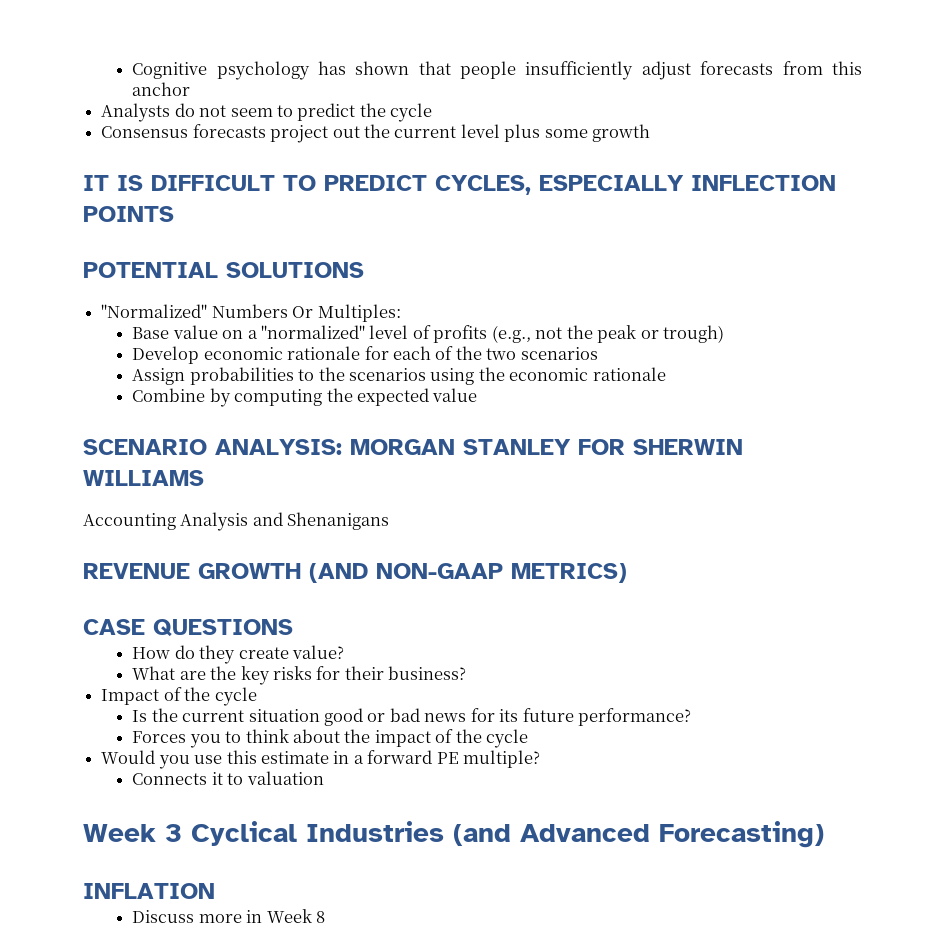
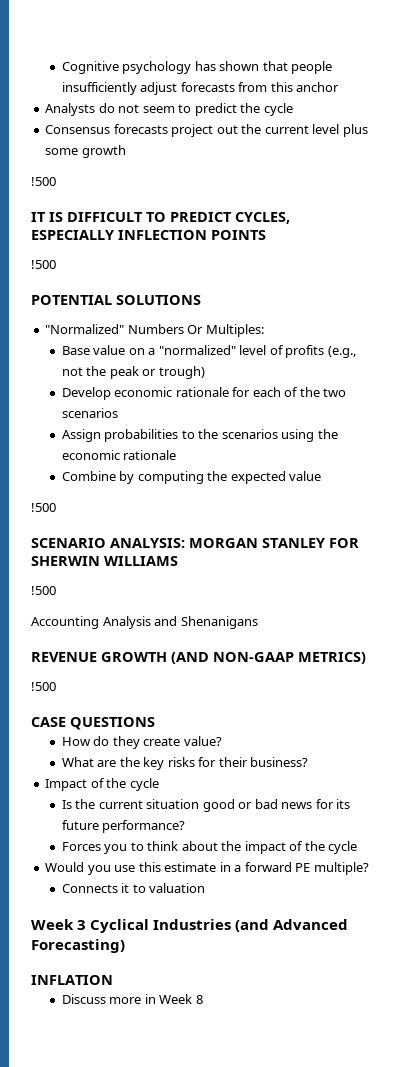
(651, 133) none -> [31,177,56,186] // !500
(174, 214) none -> [31,260,56,269] // !500
(478, 395) none -> [31,503,56,512] // !500
(204, 478) none -> [31,586,56,595] // !500
(627, 573) none -> [31,682,56,691] // !500

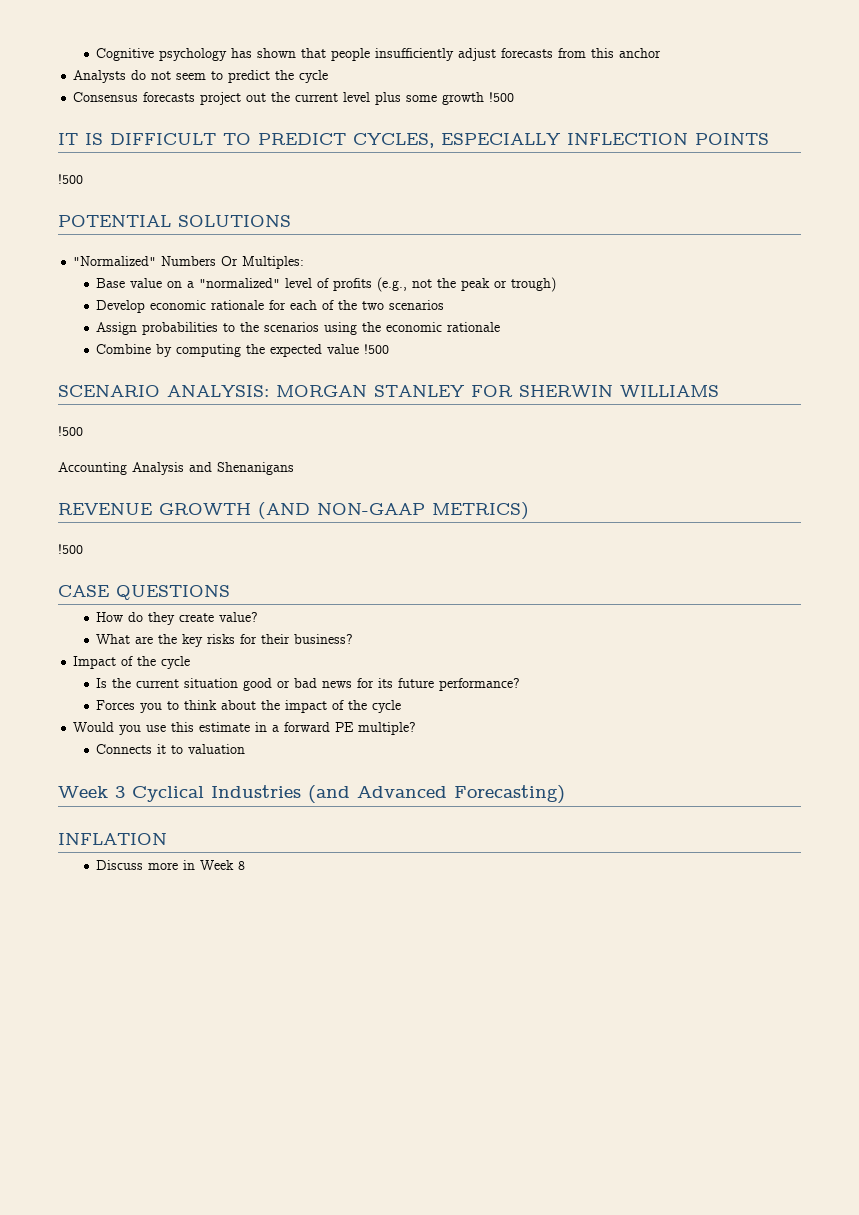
(126, 151) // -> (485, 98) none
(322, 476) // -> (360, 349) none

